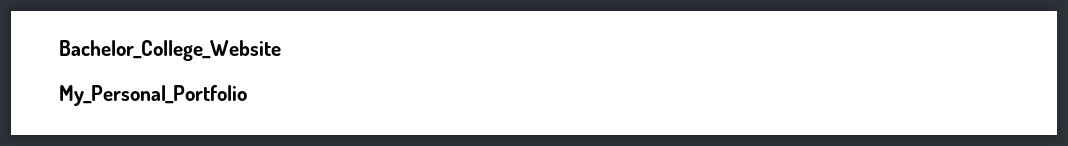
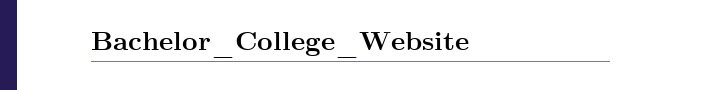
[59,85,247,106] // My_Personal_Portfolio -> (469, 45) none

